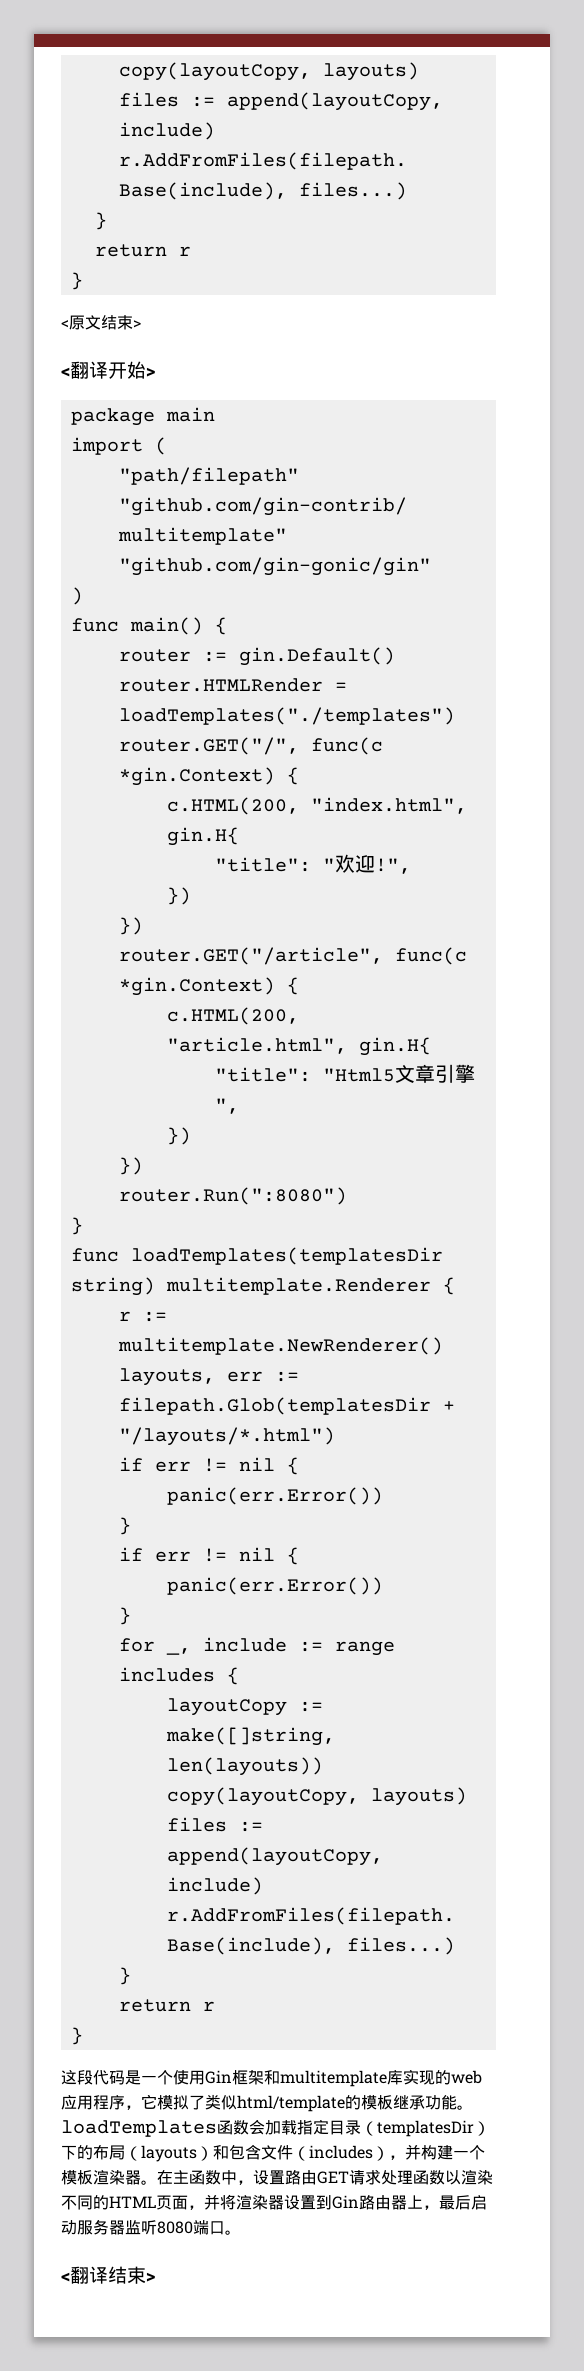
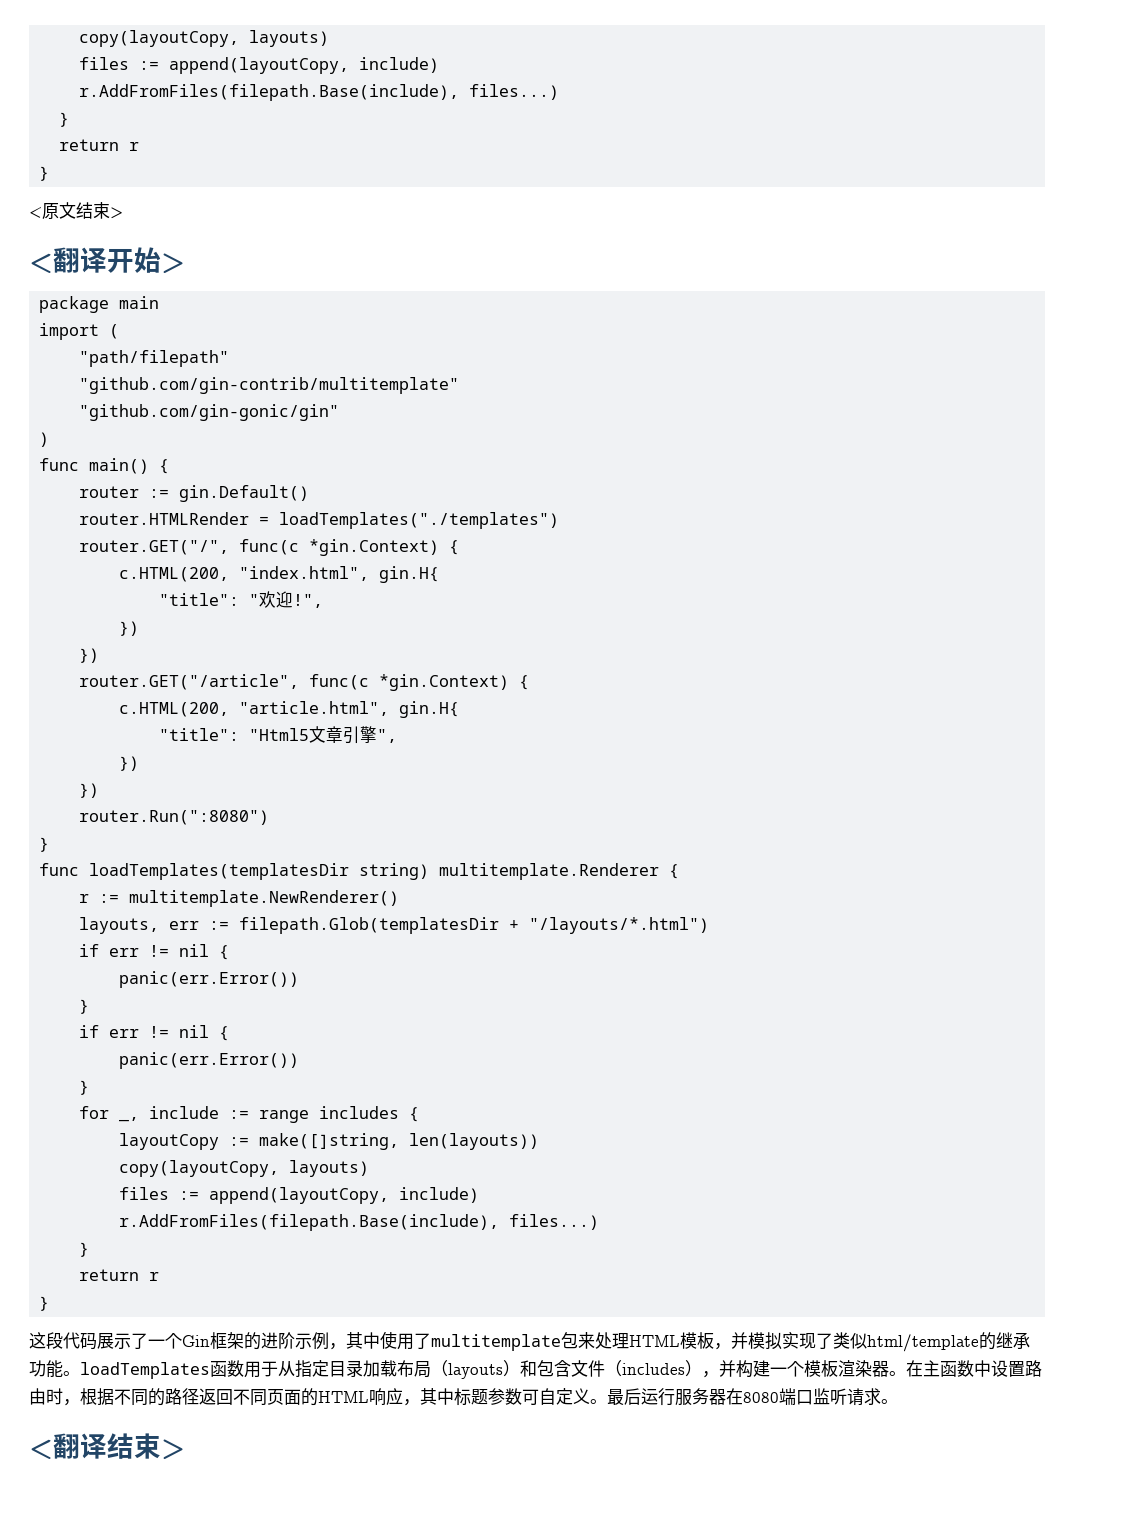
[125,2069,482,2087] [61,2094,189,2110] 是一个使用Gin框架和multitemplate库实现的web应用程序，它模拟 -> [97,1331,816,1351] 展示了一个Gin框架的进阶示例，其中使用了multitemplate包来处理HTML模板，并模拟实现
[361,2095,393,2110] 模板 -> (996, 1341) none
[249,2119,297,2135] 会加载 -> [244,1361,295,1378] 用于从
[361,2120,490,2137] [61,2145,93,2160] （templatesDir）下的 -> [363,1360,397,1377] 加载
[237,2180,253,2185] ， -> (991, 1368) none
[317,2169,493,2185] [61,2194,487,2210] [61,2219,225,2235] GET请求处理函数以渲染不同的HTML页面，并将渲染器设置到Gin路由器上，最后启动服务器监听8080端口 -> [46,1388,881,1406] 时，根据不同的路径返回不同页面的HTML响应，其中标题参数可自定义。最后运行服务器在8080端口监听请求

